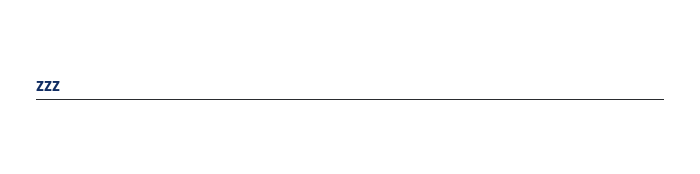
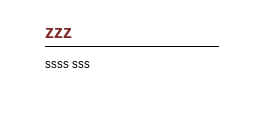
(60, 86) none -> [45,61,91,68] // ssss sss

